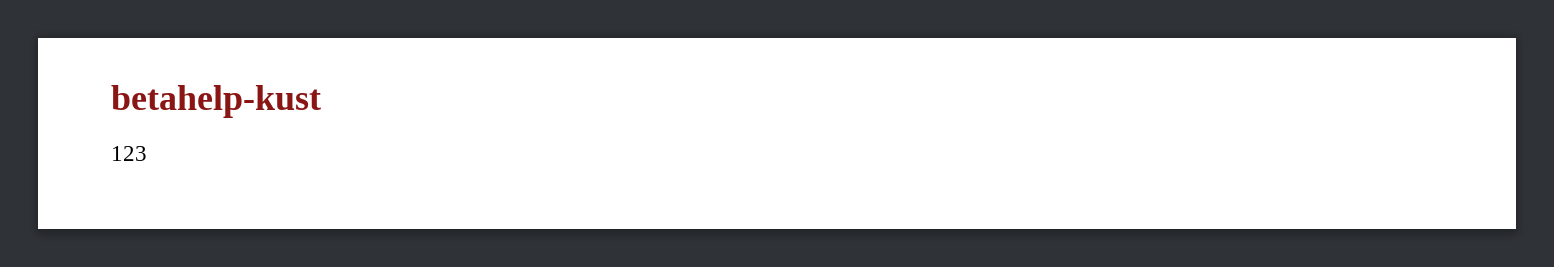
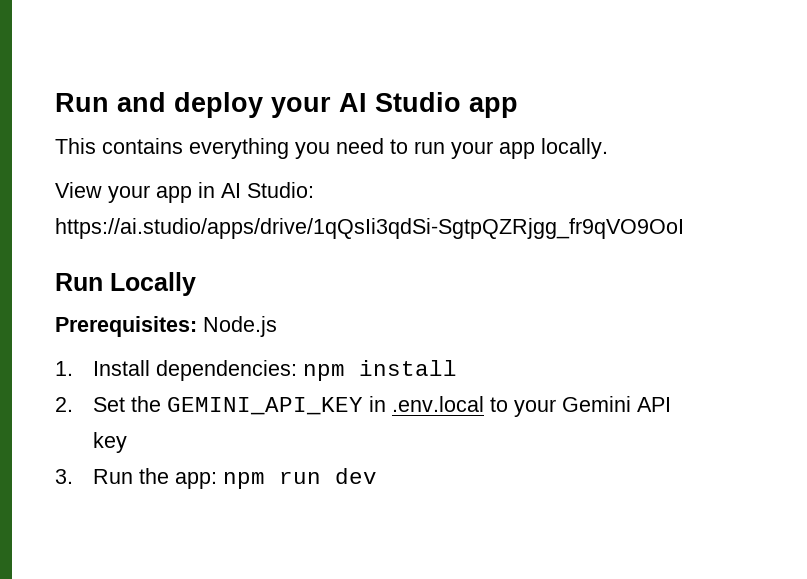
[111,85,321,118] [111,146,147,161] betahelp-kust // 123 -> [55,92,518,118] [55,138,608,159] [55,182,314,203] [55,218,684,239] [55,272,196,296] [55,316,277,337] [55,360,458,381] [55,396,672,417] [93,432,128,453] [55,468,378,489] Run and deploy your AI Studio app // This contains everything you need to run your app locally. // View your app in AI Studio: https://ai.studio/apps/drive/1qQsIi3qdSi-SgtpQZRjgg_fr9qVO9OoI // Run Locally // Prerequisites: Node.js // 1. Install dependencies: npm install // 2. Set the GEMINI_API_KEY in .env.local to your Gemini API key // 3. Run the app: npm run dev

